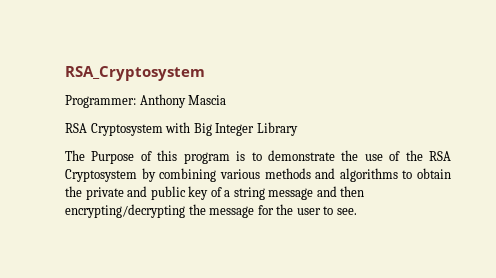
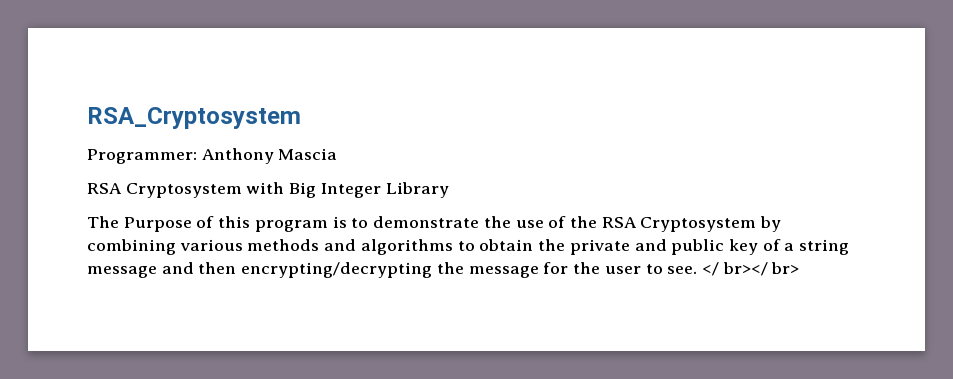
(357, 211) none -> [701,262,800,276] </ br></ br>

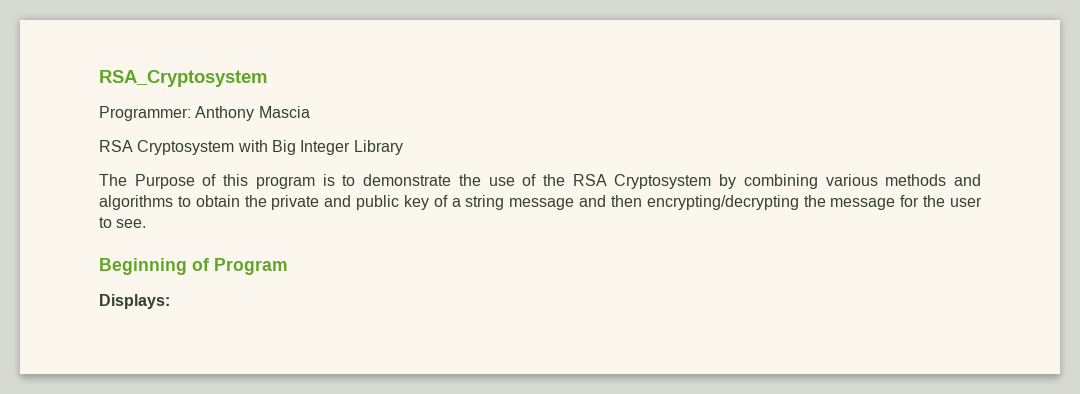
[701,262,800,276] </ br></ br> -> [99,258,288,275] [99,294,170,309] // Beginning of Program // Displays:

